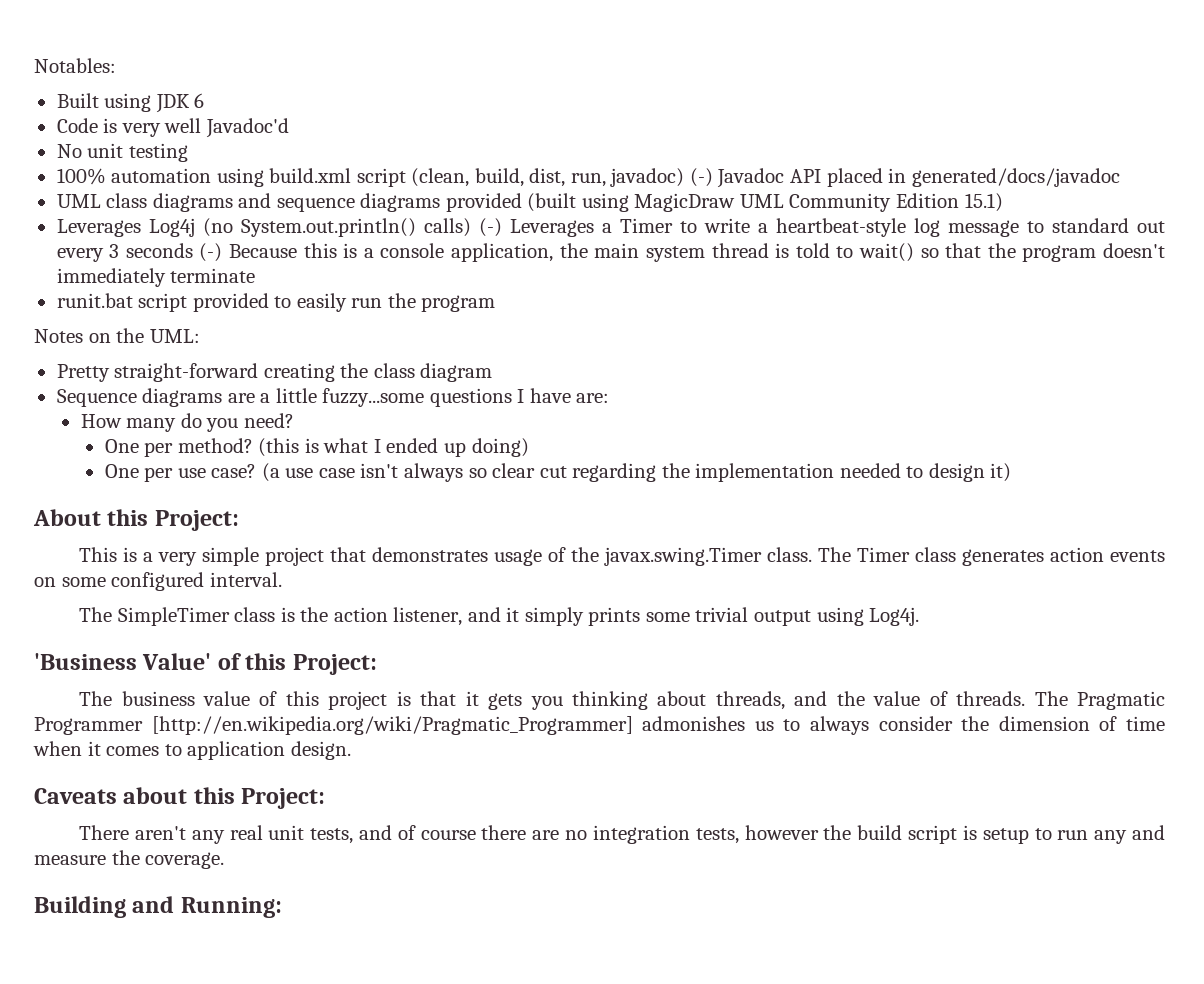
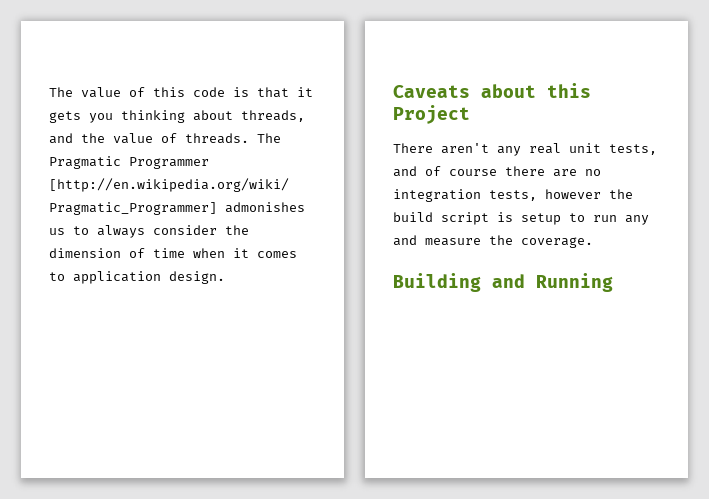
[34,58,116,73] [56,93,205,113] [56,118,289,138] [56,143,188,162] [56,168,1120,188] [56,193,1003,212] [56,218,1165,237] [56,243,1166,262] [56,268,256,287] [56,293,496,312] [34,328,200,343] [56,363,493,382] [56,388,610,407] [80,413,294,432] [104,438,529,457] [104,463,1012,482] [33,509,239,531] [79,547,1165,566] [34,572,282,591] [79,607,920,626] [34,653,377,675] [79,691,195,706] Notables: // Built using JDK 6 // Code is very well Javadoc'd // No unit testing // 100% automation using build.xml script (clean, build, dist, run, javadoc) (-) Javadoc API placed in generated/docs/javadoc // UML class diagrams and sequence diagrams provided (built using MagicDraw UML Community Edition 15.1) // Leverages Log4j (no System.out.println() calls) (-) Leverages a Timer to write a heartbeat-style log message to standard out every 3 seconds (-) Because this is a console application, the main system thread is told to wait() so that the program doesn't immediately terminate // runit.bat script provided to easily run the program // Notes on the UML: // Pretty straight-forward creating the class diagram // Sequence diagrams are a little fuzzy...some questions I have are: // How many do you need? // One per method? (this is what I ended up doing) // One per use case? (a use case isn't always so clear cut regarding the implementation needed to design it) // About this Project: // This is a very simple project that demonstrates usage of the javax.swing.Timer class. The Timer class generates action events on some configured interval. // The SimpleTimer class is the action listener, and it simply prints some trivial output using Log4j. // 'Business Value' of this Project: // The business -> [49,87,73,97] The
[328,691,388,710] project -> [193,87,225,97] code
[241,788,326,809] Project: -> [393,105,470,124] Project
[180,897,282,918] Running: -> [536,273,613,292] Running

